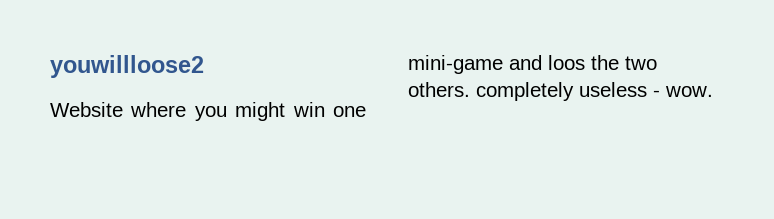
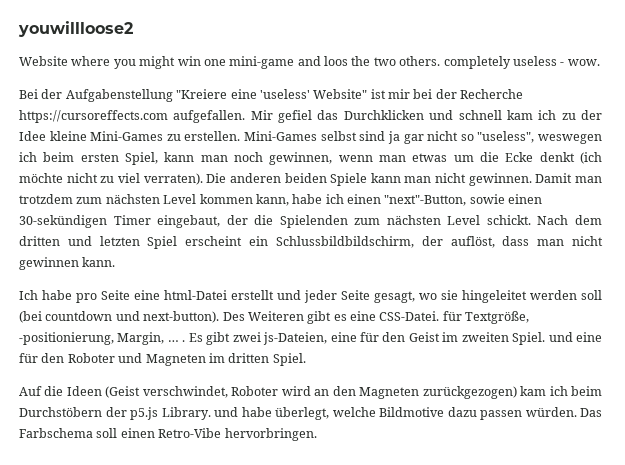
(713, 91) none -> [19,89,524,102] [19,110,603,123] [19,131,603,144] [19,152,602,165] [19,173,602,186] [19,194,543,206] [19,215,602,228] [19,236,603,249] [19,257,116,270] [19,290,602,303] [19,311,530,324] [19,332,602,345] [19,353,306,366] [19,386,602,399] [19,407,602,420] [19,428,317,441] // Bei der Aufgabenstellung "Kreiere eine 'useless' Website" ist mir bei der Recherche https://cursoreffects.com aufgefallen. Mir gefiel das Durchklicken und schnell kam ich zu der Idee kleine Mini-Games zu erstellen. Mini-Games selbst sind ja gar nicht so "useless", weswegen ich beim ersten Spiel, kann man noch gewinnen, wenn man etwas um die Ecke denkt (ich möchte nicht zu viel verraten). Die anderen beiden Spiele kann man nicht gewinnen. Damit man trotzdem zum nächsten Level kommen kann, habe ich einen "next"-Button, sowie einen 30-sekündigen Timer eingebaut, der die Spielenden zum nächsten Level schickt. Nach dem dritten und letzten Spiel erscheint ein Schlussbildbildschirm, der auflöst, dass man nicht gewinnen kann. // Ich habe pro Seite eine html-Datei erstellt und jeder Seite gesagt, wo sie hingeleitet werden soll (bei countdown und next-button). Des Weiteren gibt es eine CSS-Datei. für Textgröße, -positionierung, Margin, … . Es gibt zwei js-Dateien, eine für den Geist im zweiten Spiel. und eine für den Roboter und Magneten im dritten Spiel. // Auf die Ideen (Geist verschwindet, Roboter wird an den Magneten zurückgezogen) kam ich beim Durchstöbern der p5.js Library. und habe überlegt, welche Bildmotive dazu passen würden. Das Farbschema soll einen Retro-Vibe hervorbringen.

